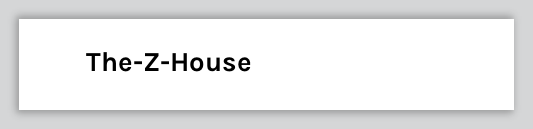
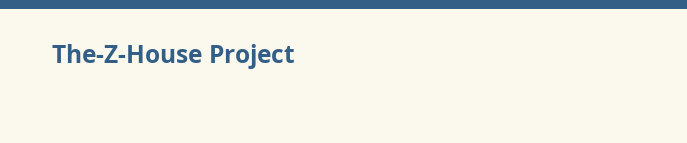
(252, 62) none -> [208,44,295,69] Project

